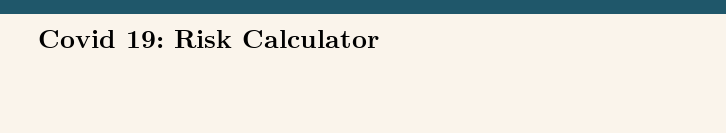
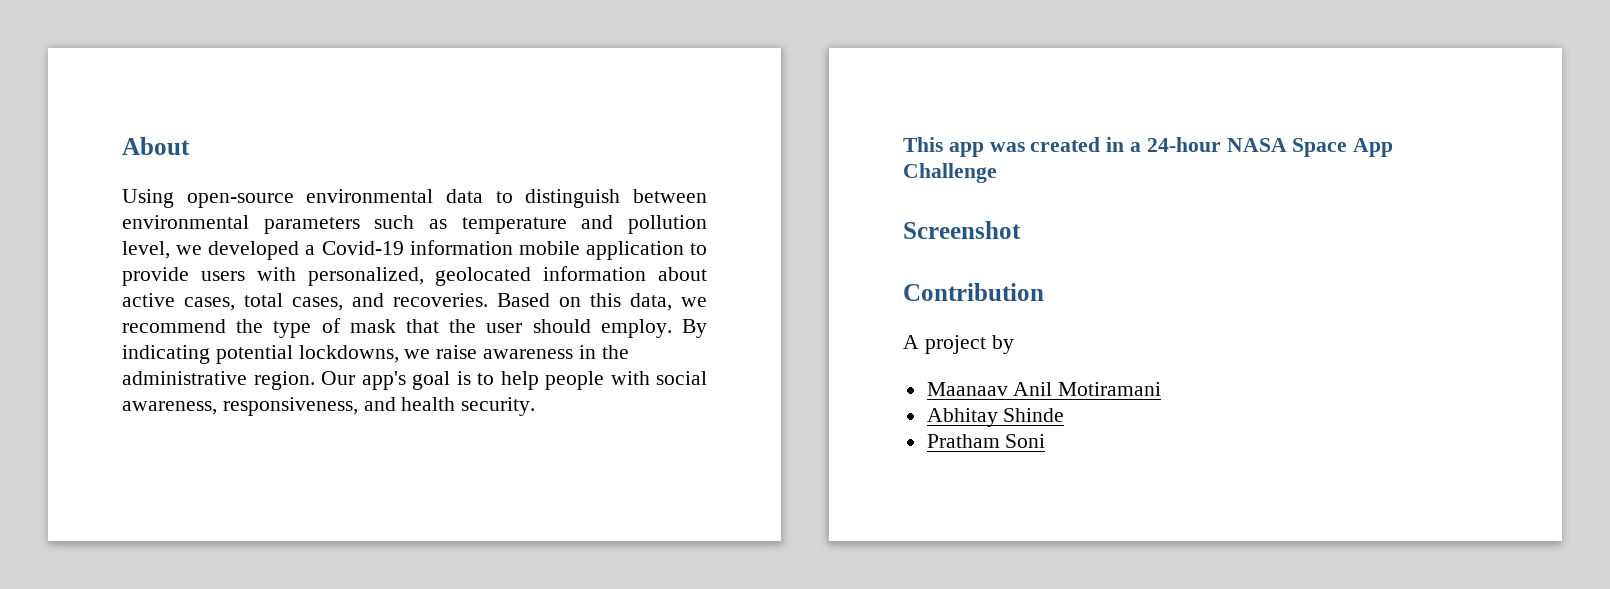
[38,30,379,48] Covid 19: Risk Calculator -> [122,137,190,155] [122,189,707,208] [122,215,707,234] [122,240,707,260] [122,266,707,286] [122,293,707,311] [122,318,707,338] [122,345,629,364] [122,371,707,390] [122,397,536,416] [903,137,1394,157] [903,163,997,183] [903,221,1021,239] [903,283,1044,301] [903,335,1014,354] [926,382,1162,396] [926,408,1065,427] [926,434,1046,448] About // Using open-source environmental data to distinguish between environmental parameters such as temperature and pollution level, we developed a Covid-19 information mobile application to provide users with personalized, geolocated information about active cases, total cases, and recoveries. Based on this data, we recommend the type of mask that the user should employ. By indicating potential lockdowns, we raise awareness in the administrative region. Our app's goal is to help people with social awareness, responsiveness, and health security. // This app was created in a 24-hour NASA Space App Challenge // Screenshot // Contribution // A project by // Maanaav Anil Motiramani // Abhitay Shinde // Pratham Soni

